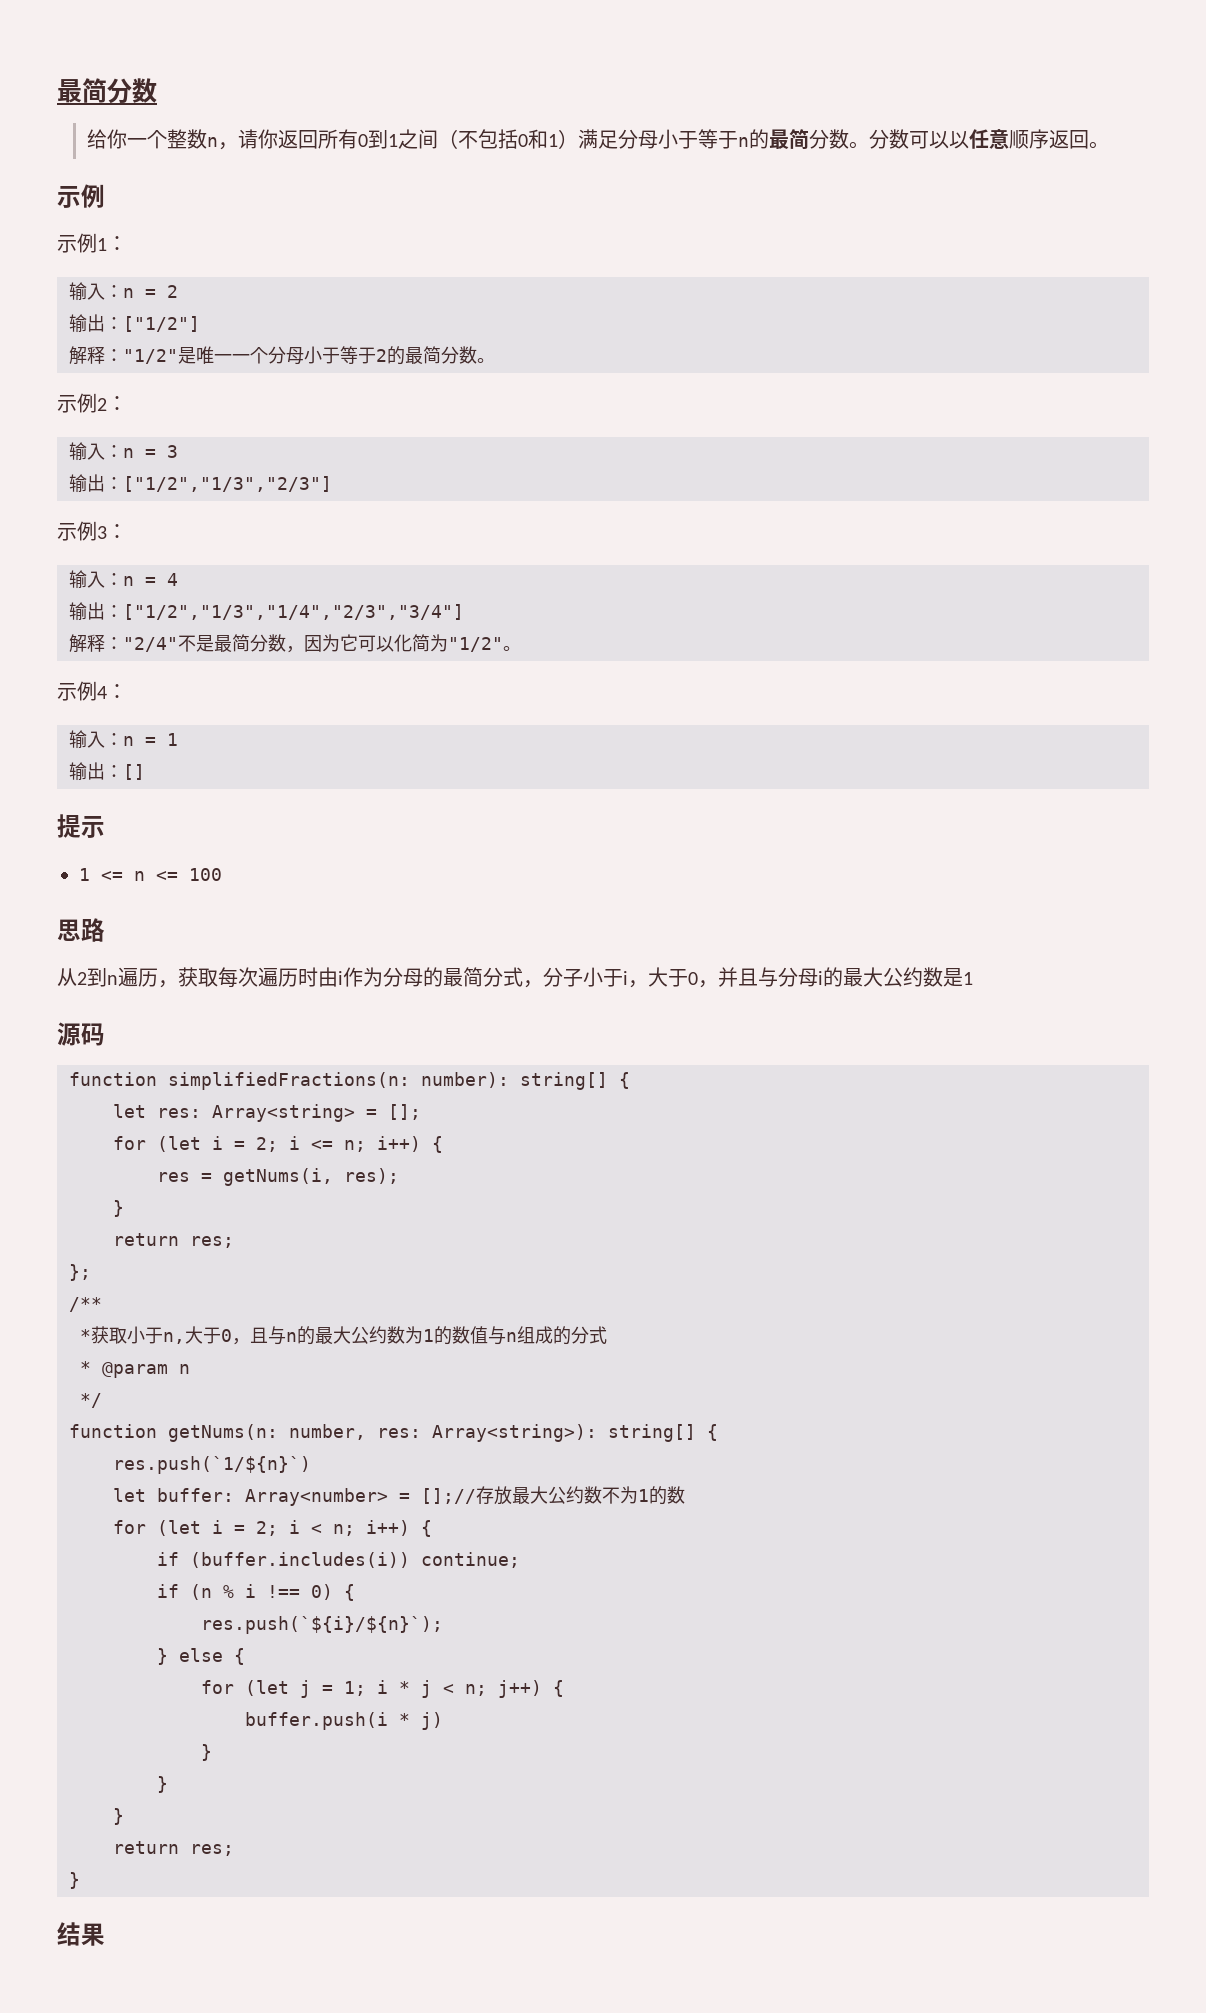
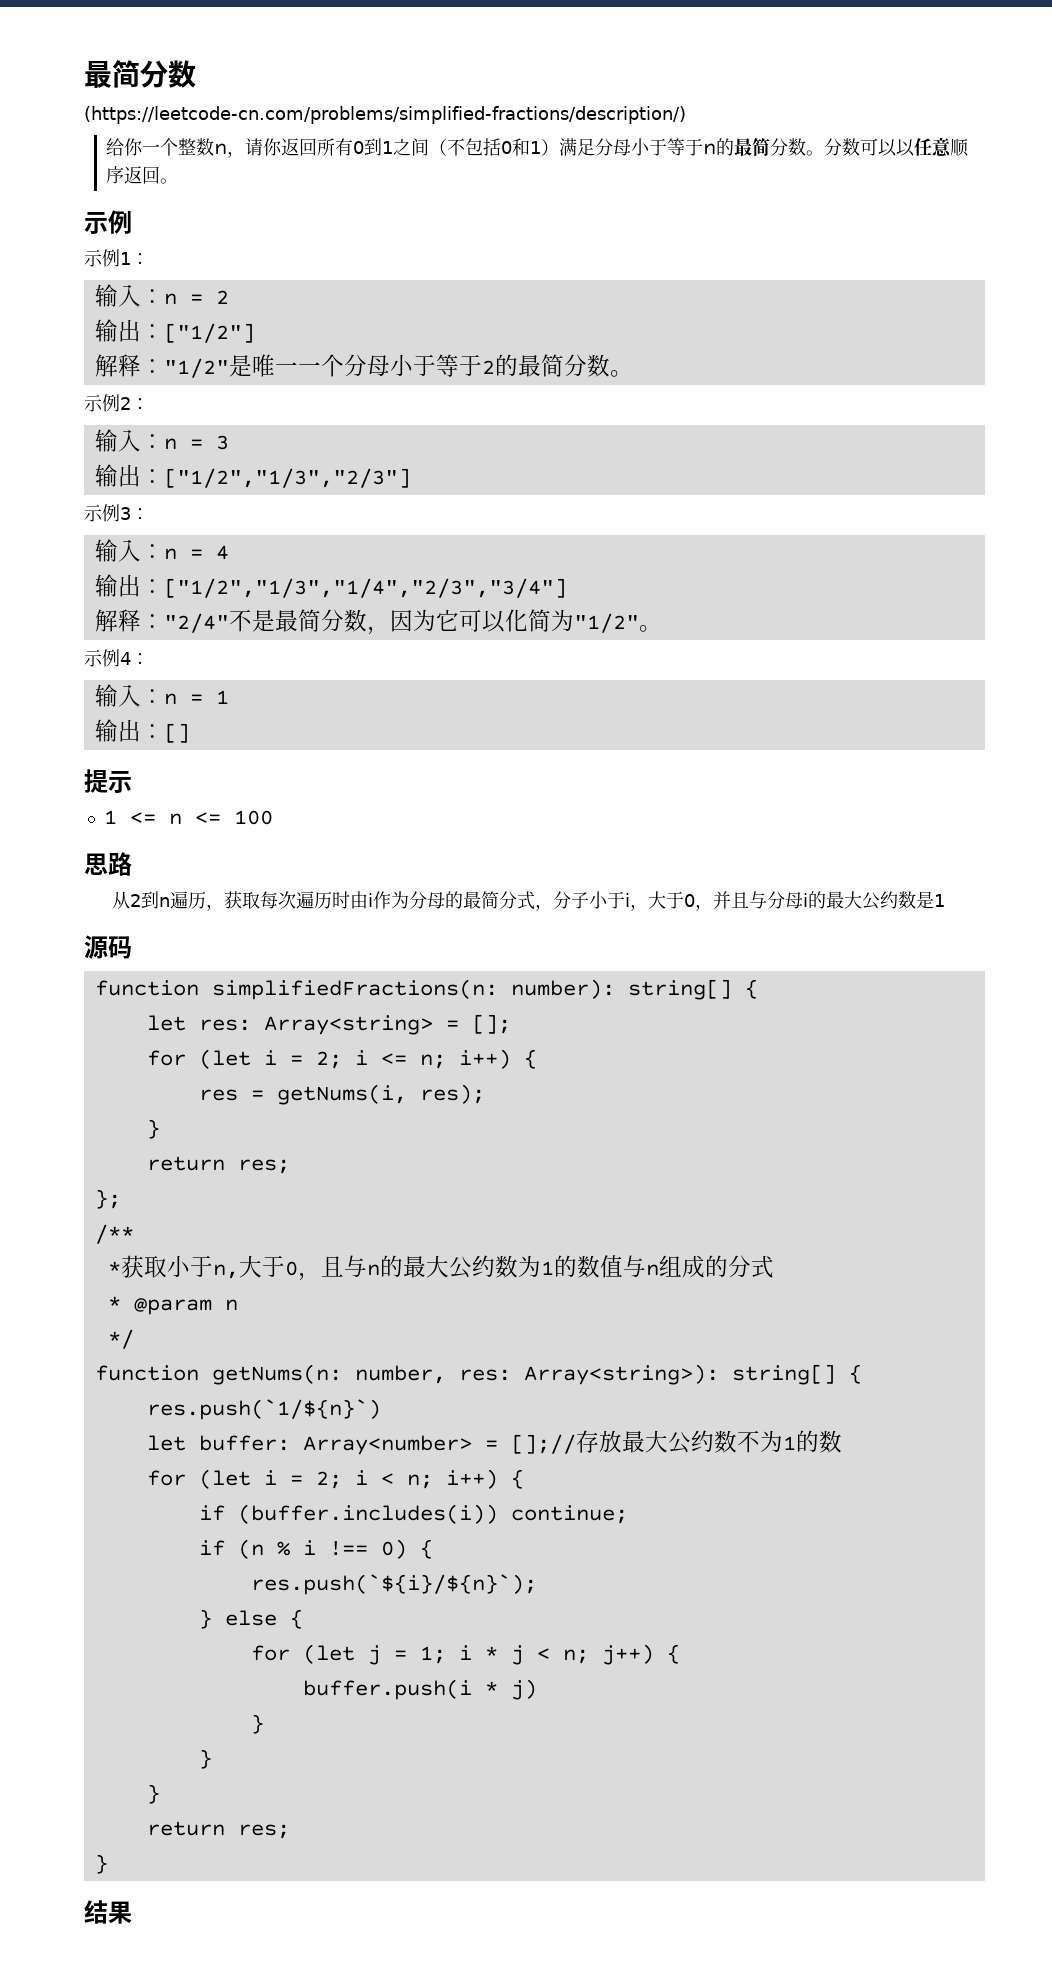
[57,78,157,104] 最简分数 -> [84,60,196,88] [84,106,686,124] 最简分数 // (https://leetcode-cn.com/problems/simplified-fractions/description/)

